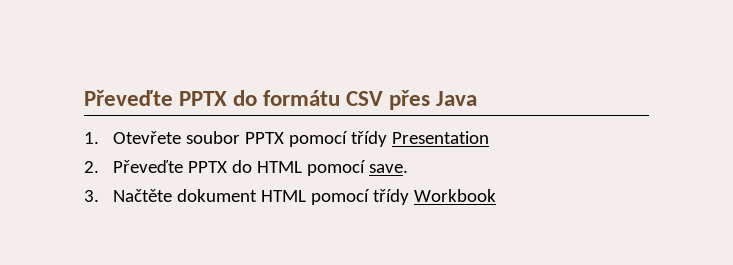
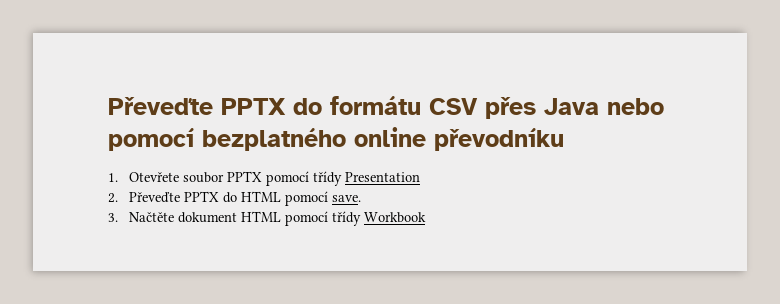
(478, 98) none -> [607,98,664,115] [108,127,564,151] nebo pomocí bezplatného online převodníku

